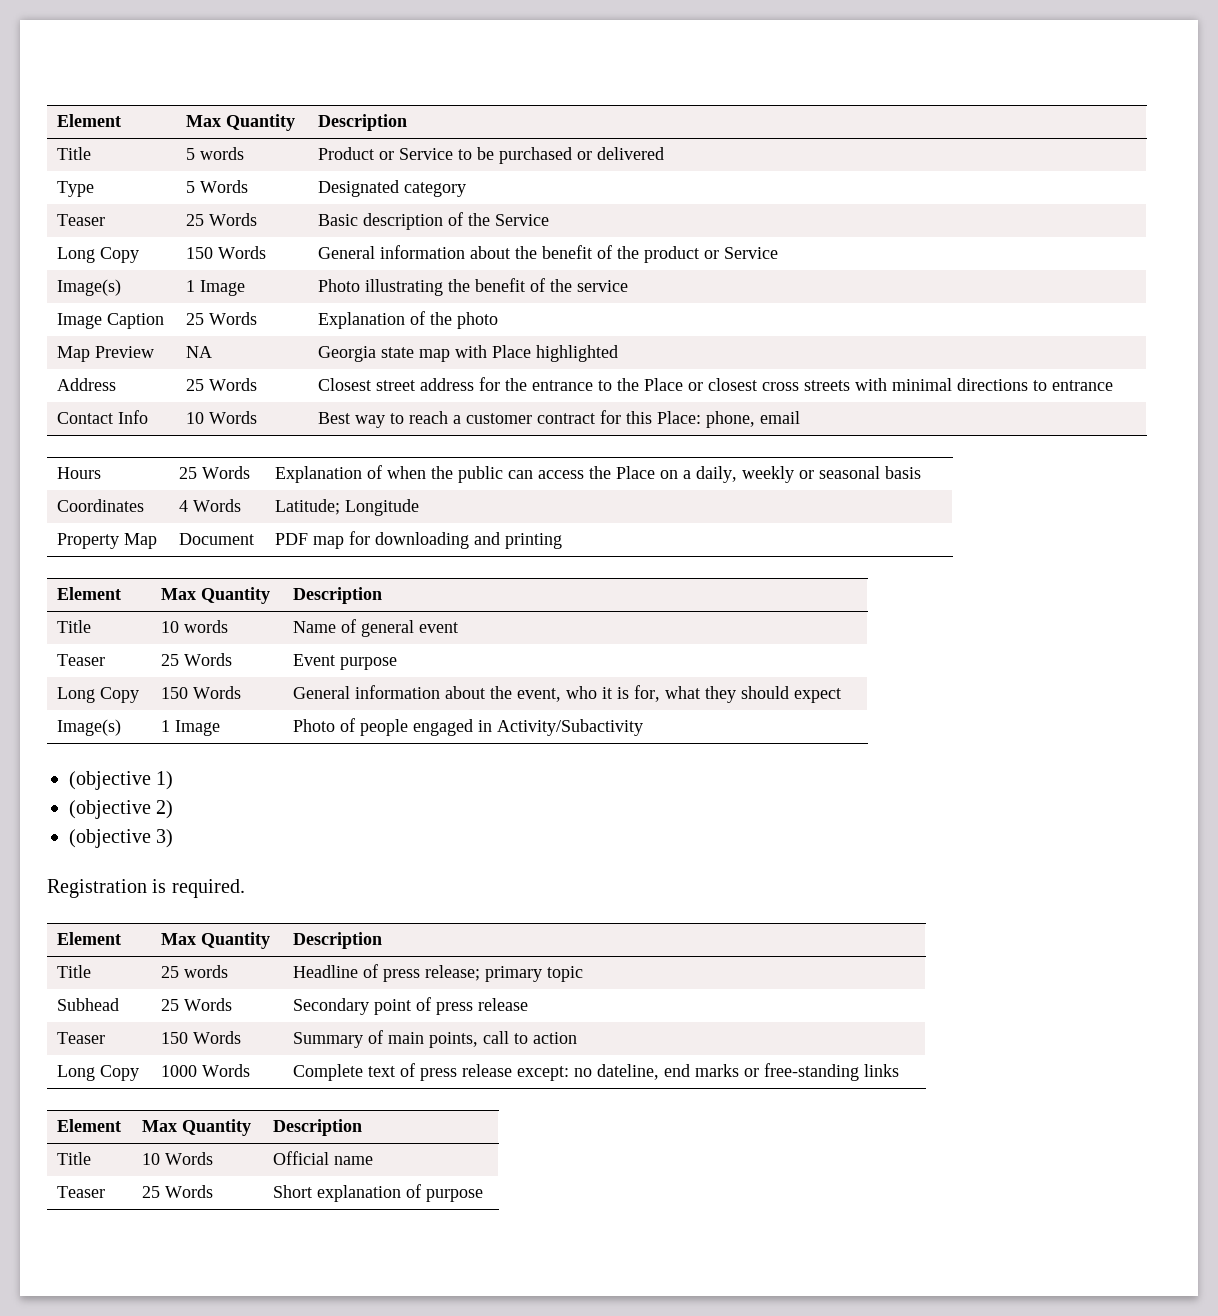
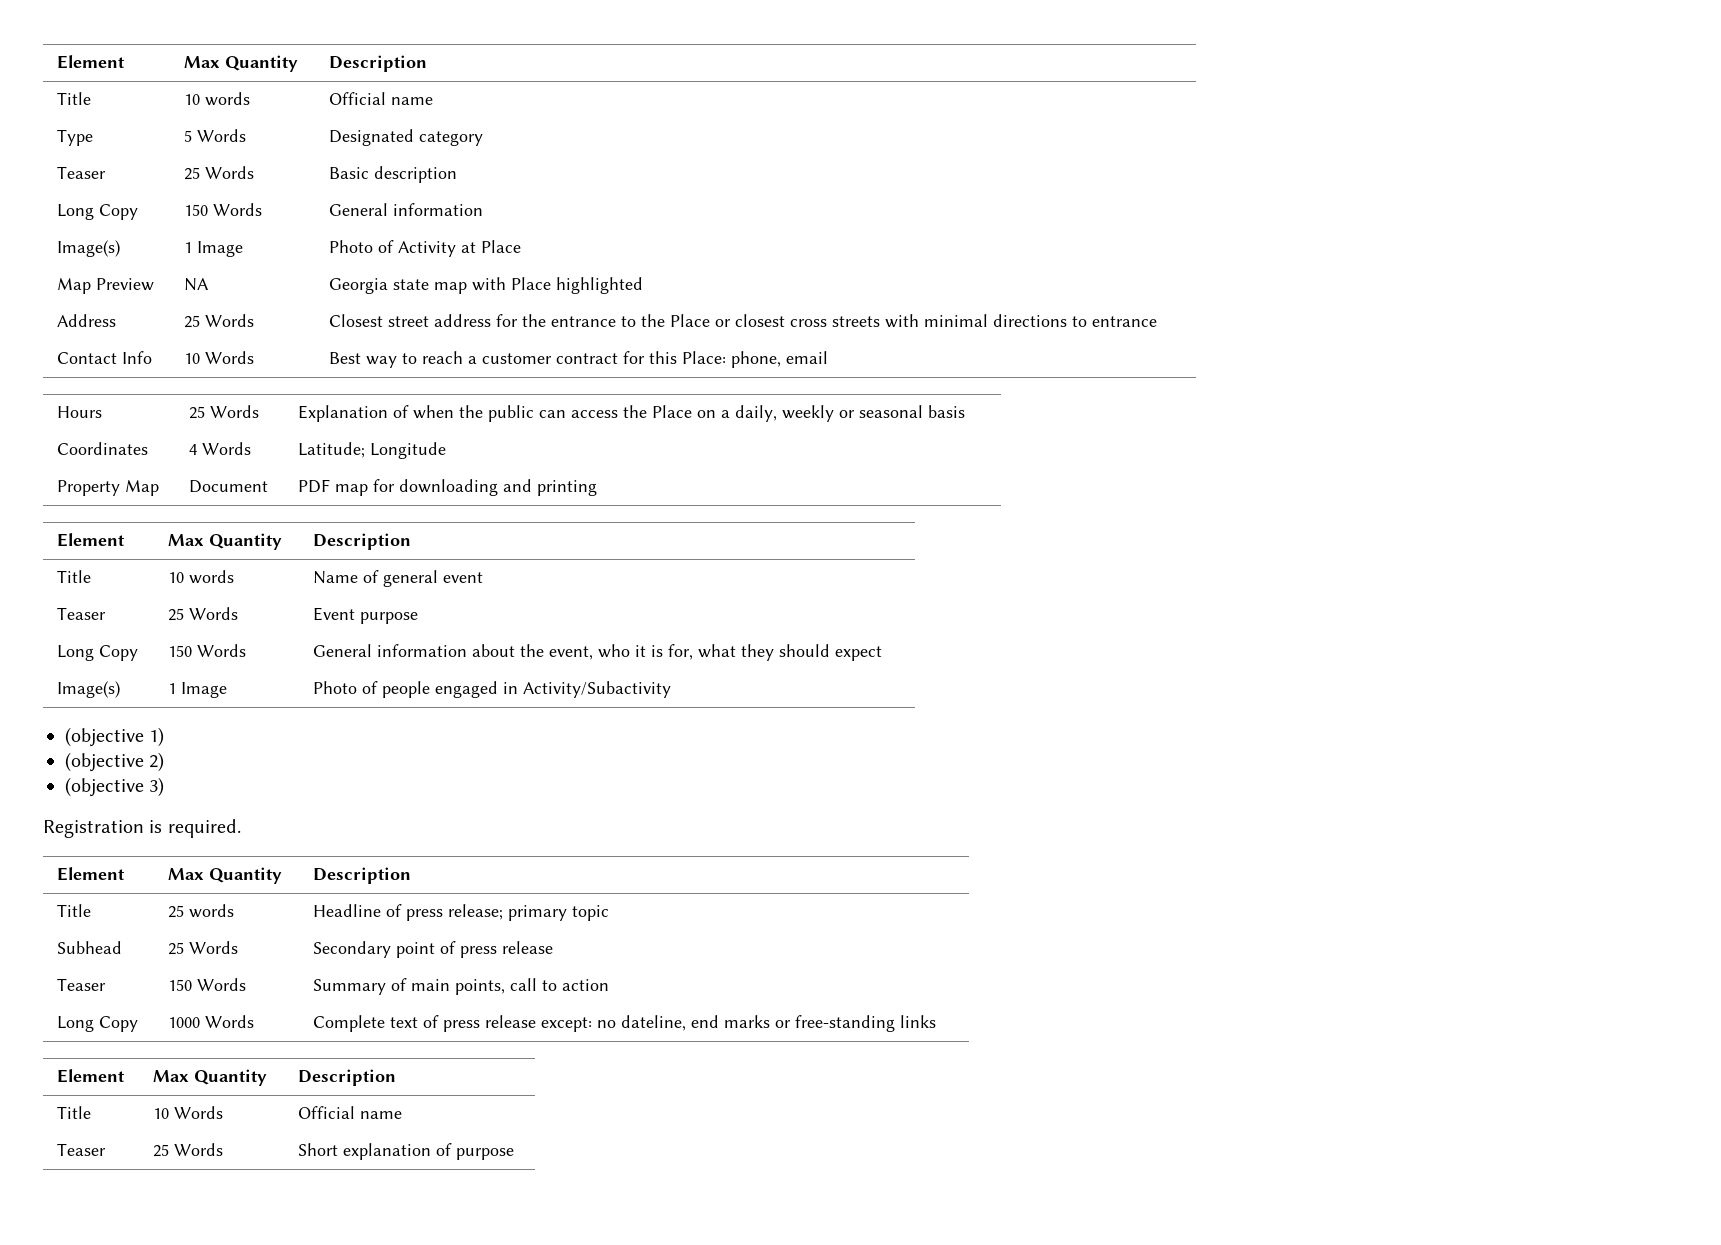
[57,114,122,127] [186,114,296,131] [318,114,408,131] [57,147,92,160] [186,147,245,160] [318,147,665,164] Element | Max Quantity | Description // Title | 5 words | Product or Service to be purchased or delivered -> [57,55,126,69] [184,55,299,72] [329,55,428,72] [57,92,92,105] [184,92,251,106] [329,92,434,105] Element | Max Quantity | Description // Title | 10 words | Official name
[448,212,550,226] [57,247,140,263] [186,246,267,259] [318,245,779,263] [57,279,122,296] [186,280,246,296] [318,278,629,296] [57,313,165,329] [186,312,258,325] [318,311,499,329] of the Service // Long Copy | 150 Words | General information about the benefit of the product or Service // Image(s) | 1 Image | Photo illustrating the benefit of the service // Image Caption | 25 Words | Explanation of the photo -> [57,204,139,220] [184,203,263,216] [329,203,484,216] [57,240,121,257] [184,241,244,257] [329,240,522,257] // Long Copy | 150 Words | General information // Image(s) | 1 Image | Photo of Activity at Place

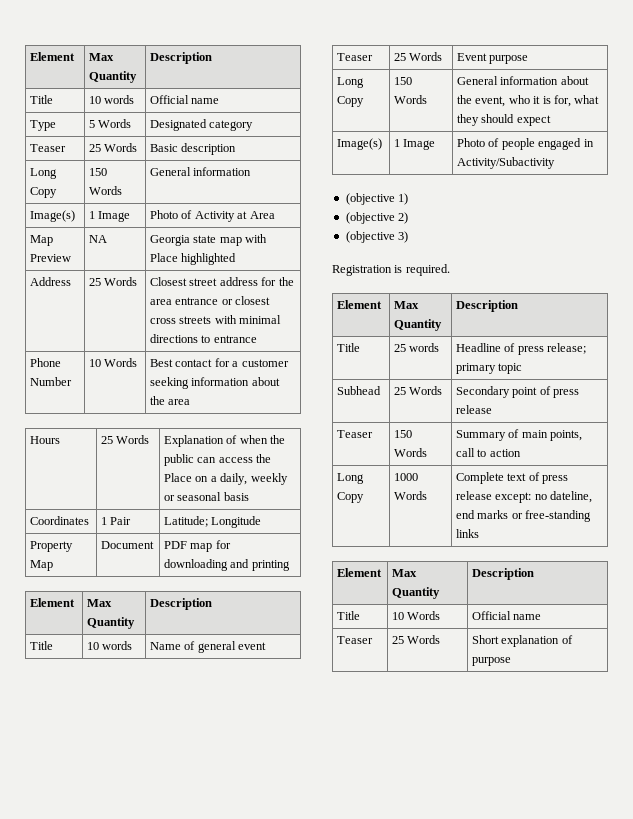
[481,240,522,253] Place -> [249,211,275,219] Area
[551,314,711,327] entrance to the Place -> [150,297,219,305] area entrance
[57,351,153,364] Contact Info -> [30,358,62,367] [30,377,73,386] Phone Number
[366,351,829,368] way to reach a customer contract for this Place: phone, email -> [175,358,289,367] [150,377,280,389] [150,396,191,405] contact for a customer seeking information about the area
[189,442,252,455] 4 Words -> [101,517,132,525] 1 Pair

